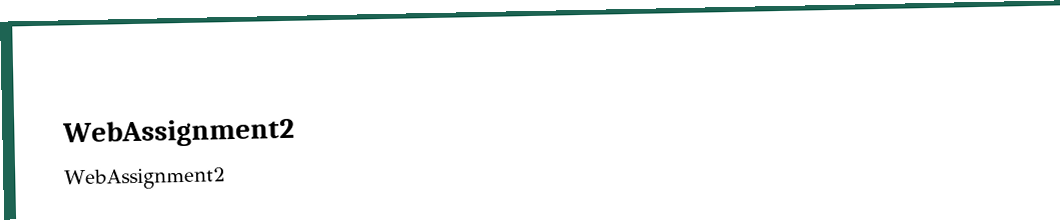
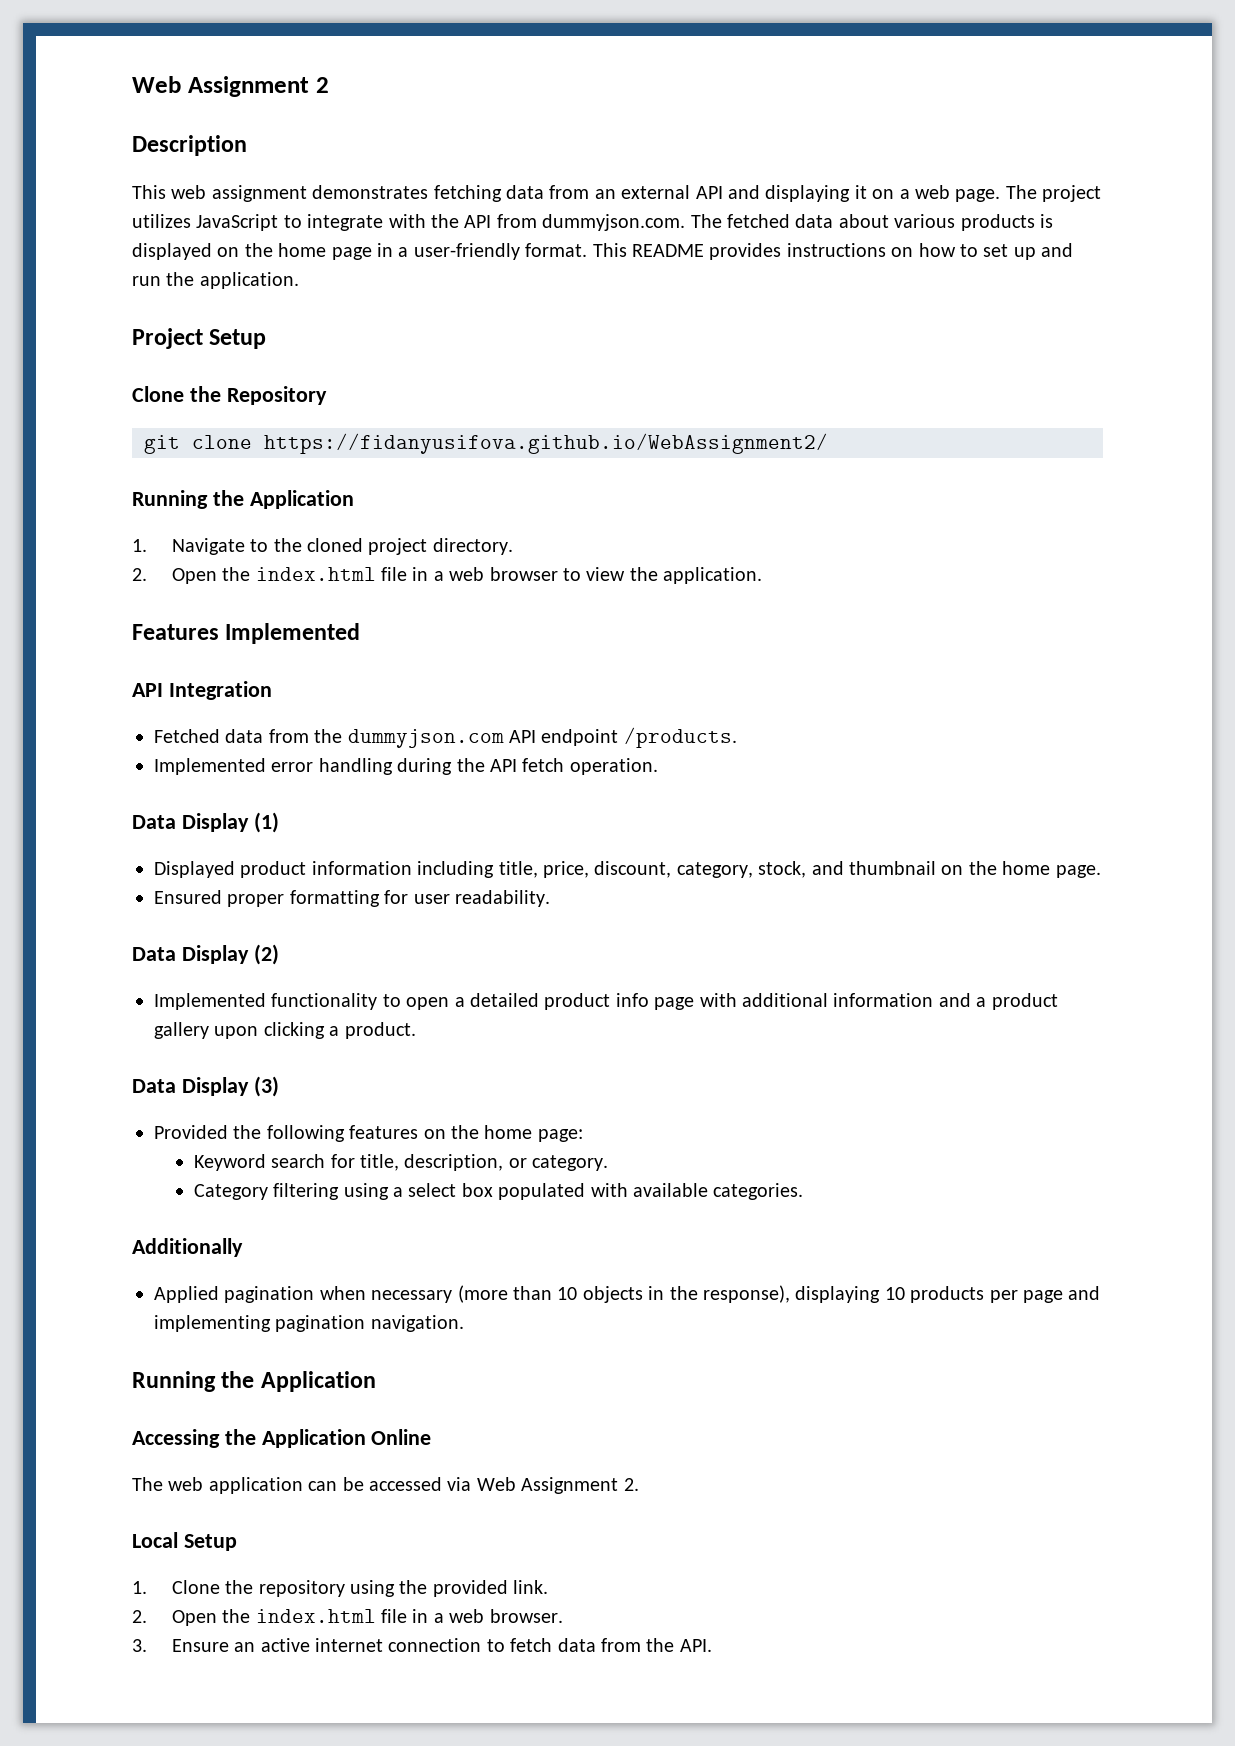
[62,117,295,149] [64,167,226,191] WebAssignment2 // WebAssignment2 -> [132,76,329,97] [132,135,247,156] [132,185,1102,202] [132,214,1053,231] [132,243,1074,260] [132,272,299,289] [132,328,267,349] [132,386,327,405] [144,433,828,454] [132,490,354,509] [132,538,513,555] [132,567,763,584] [132,623,361,644] [132,681,272,700] [154,727,737,748] [154,758,658,775] [132,812,279,833] [154,861,1101,878] [154,890,550,907] [132,944,279,965] [154,993,1058,1010] [154,1022,416,1039] [132,1076,279,1097] [154,1125,583,1142] [193,1154,609,1171] [193,1183,804,1200] [132,1238,243,1257] [154,1285,1101,1303] [154,1315,464,1332] [132,1371,376,1392] [132,1429,432,1448] [132,1477,639,1494] [132,1532,237,1551] [132,1580,549,1597] [132,1609,563,1626] [132,1638,712,1652] Web Assignment 2 // Description // This web assignment demonstrates fetching data from an external API and displaying it on a web page. The project utilizes JavaScript to integrate with the API from dummyjson.com. The fetched data about various products is displayed on the home page in a user-friendly format. This README provides instructions on how to set up and run the application. // Project Setup // Clone the Repository // git clone https://fidanyusifova.github.io/WebAssignment2/ // Running the Application // 1. Navigate to the cloned project directory. // 2. Open the index.html file in a web browser to view the application. // Features Implemented // API Integration // Fetched data from the dummyjson.com API endpoint /products. // Implemented error handling during the API fetch operation. // Data Display (1) // Displayed product information including title, price, discount, category, stock, and thumbnail on the home page. // Ensured proper formatting for user readability. // Data Display (2) // Implemented functionality to open a detailed product info page with additional information and a product gallery upon clicking a product. // Data Display (3) // Provided the following features on the home page: // Keyword search for title, description, or category. // Category filtering using a select box populated with available categories. // Additionally // Applied pagination when necessary (more than 10 objects in the response), displaying 10 products per page and implementing pagination navigation. // Running the Application // Accessing the Application Online // The web application can be accessed via Web Assignment 2. // Local Setup // 1. Clone the repository using the provided link. // 2. Open the index.html file in a web browser. // 3. Ensure an active internet connection to fetch data from the API.

